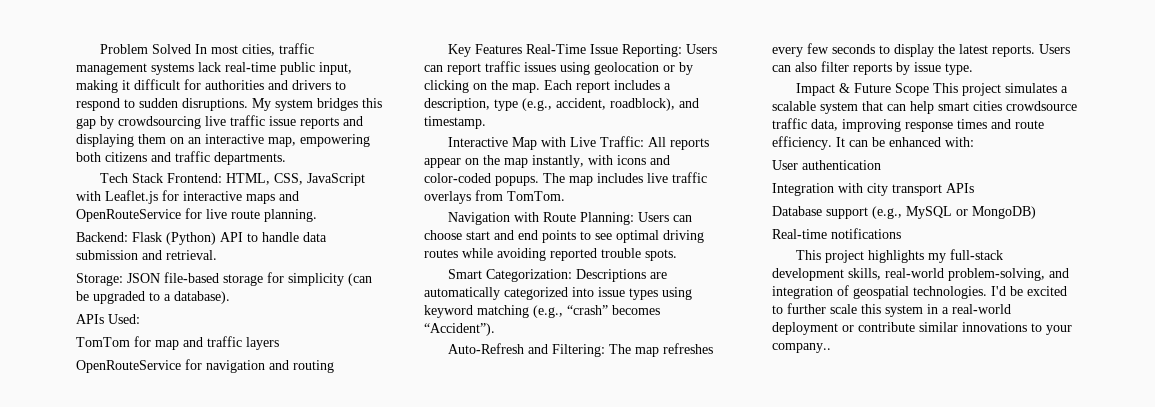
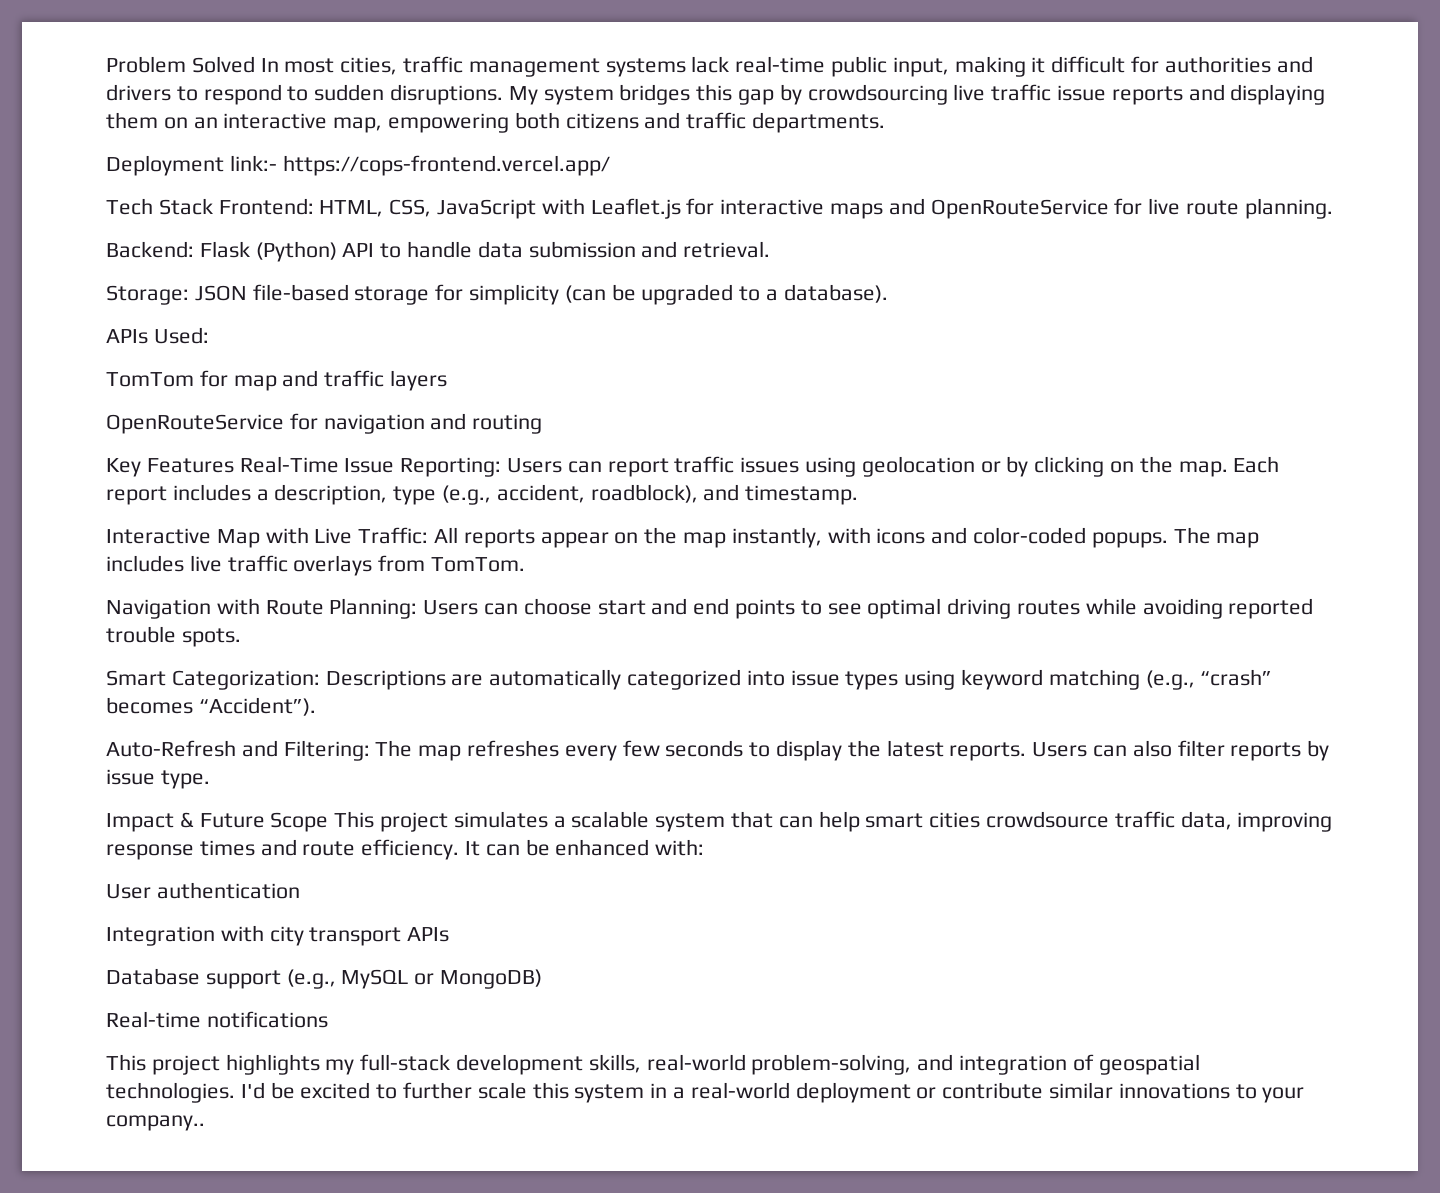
(286, 158) none -> [106,155,610,176] // Deployment link:- https://cops-frontend.vercel.app/

